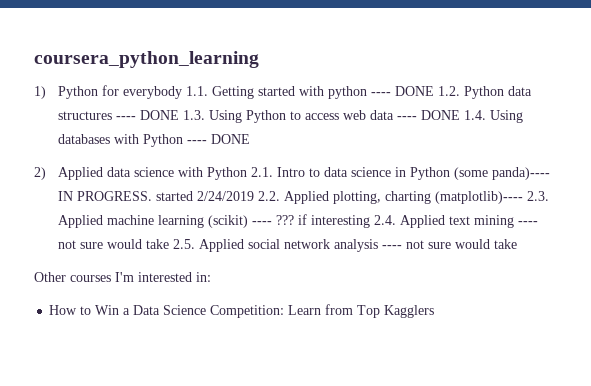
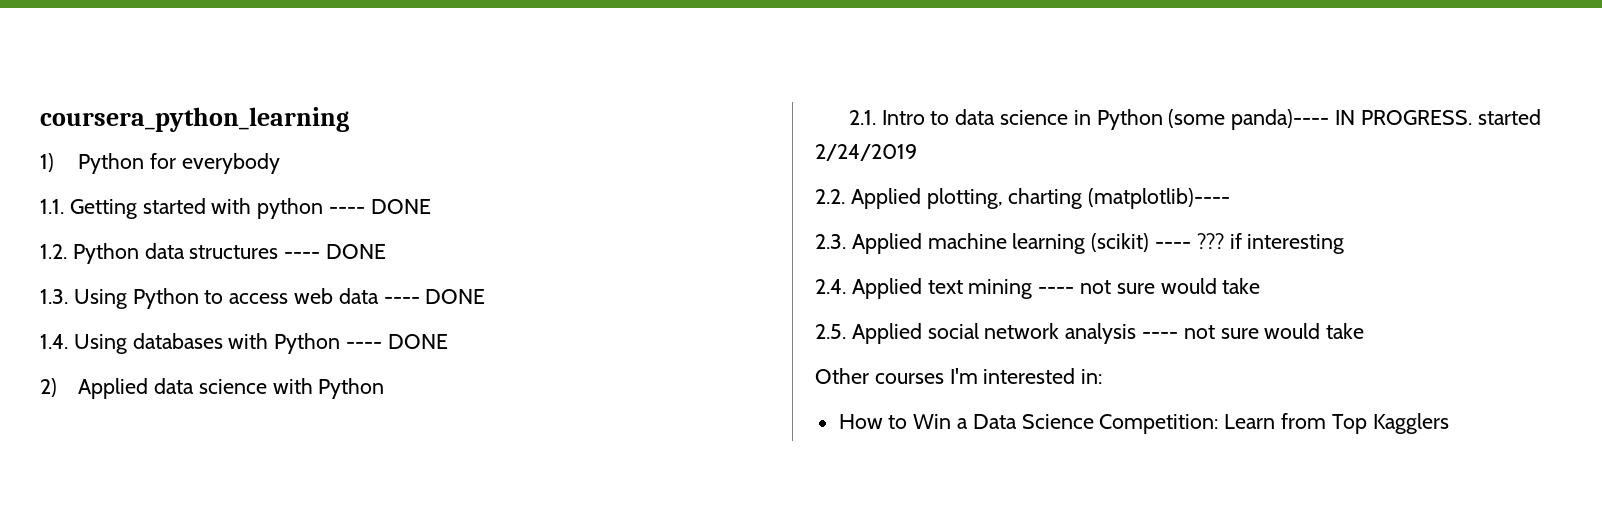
(182, 92) none -> (280, 163) //
(434, 91) none -> (431, 206) //
(179, 115) none -> (387, 251) //
(460, 115) none -> (486, 296) //
(247, 173) none -> (385, 388) //
(254, 196) none -> (917, 152) //
(523, 197) none -> (1231, 198) //
(370, 221) none -> (1345, 244) //
(169, 244) none -> (1261, 286) //

